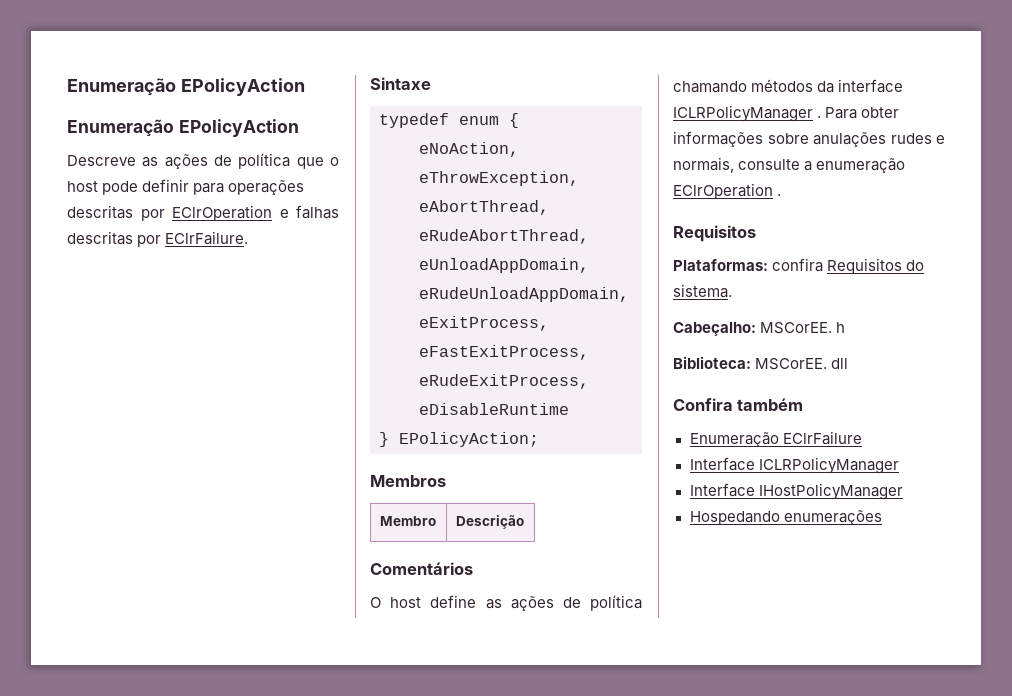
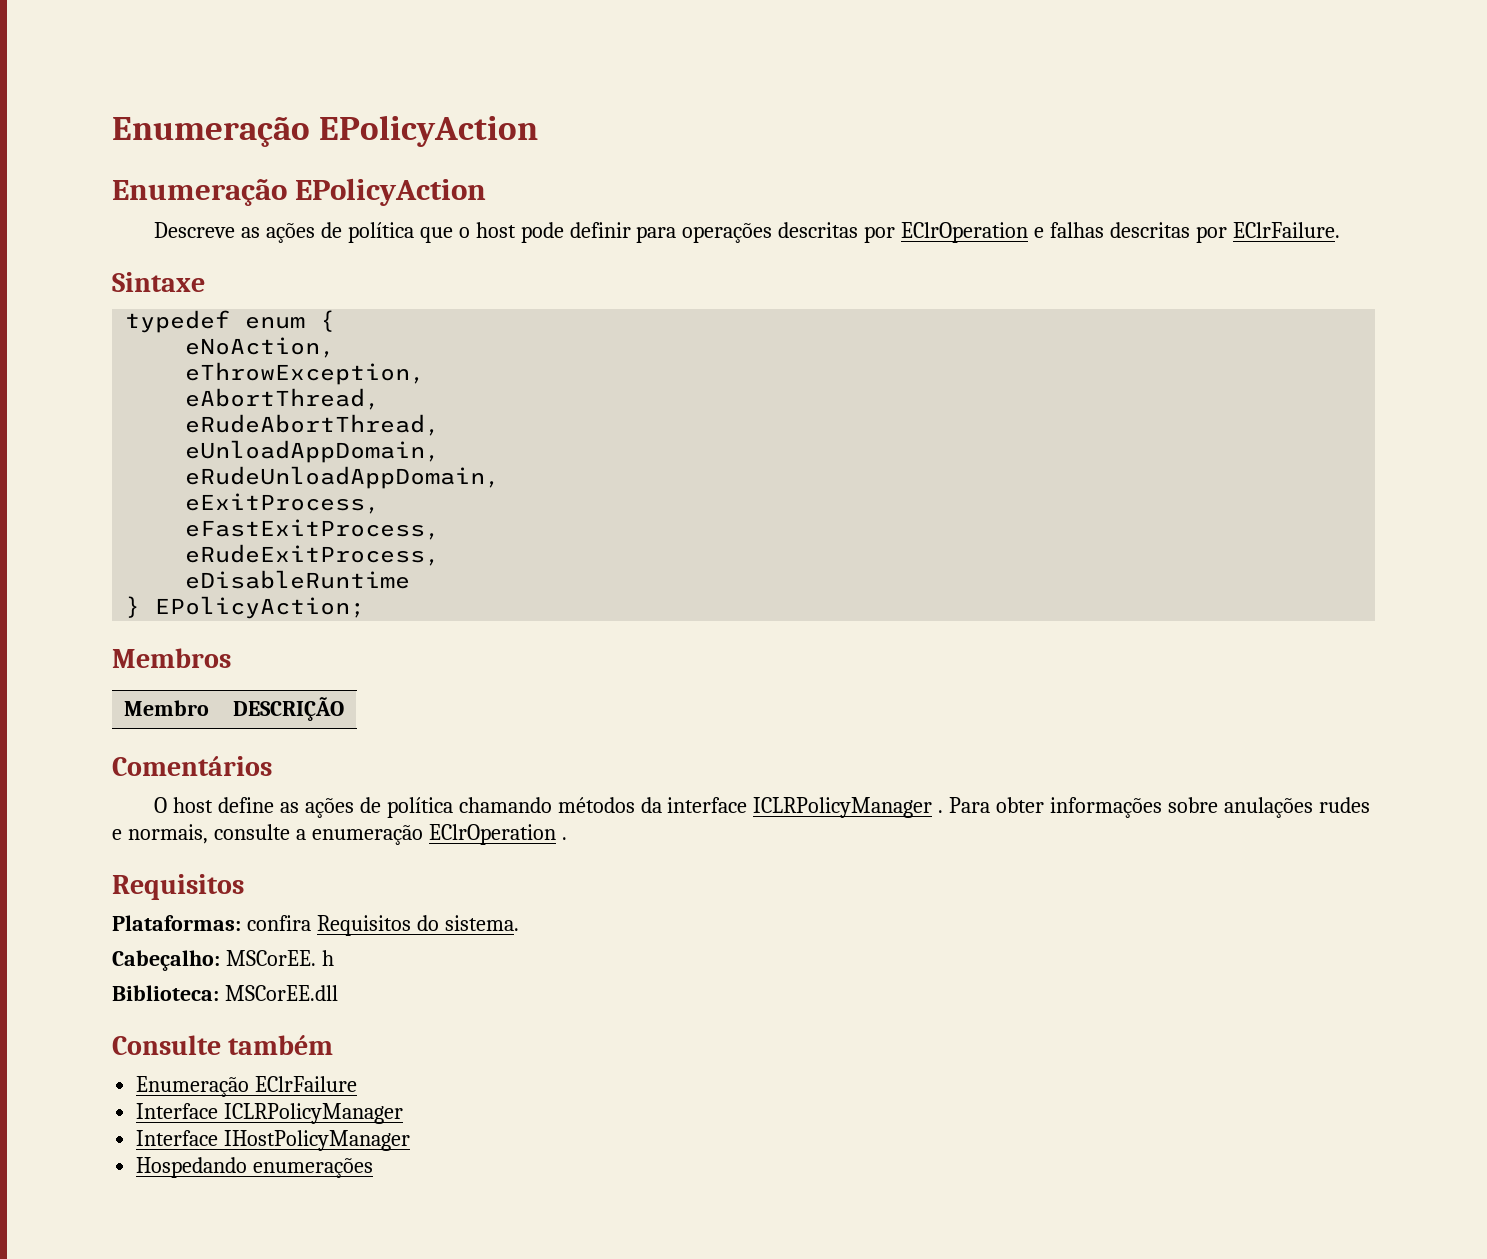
[455,515,524,529] Descrição -> [232,697,344,721] DESCRIÇÃO
[755,358,849,370] [673,398,733,411] MSCorEE. dll // Confira -> [224,985,338,1001] [112,1035,221,1055] MSCorEE.dll // Consulte

